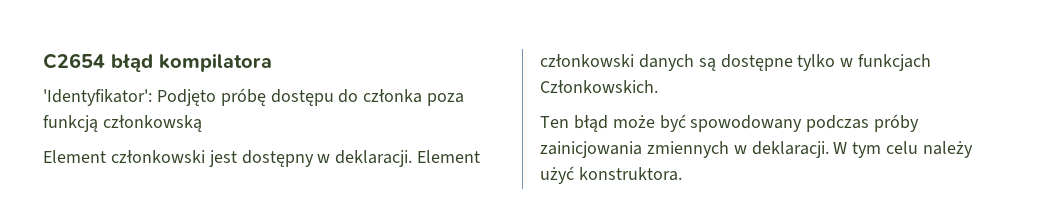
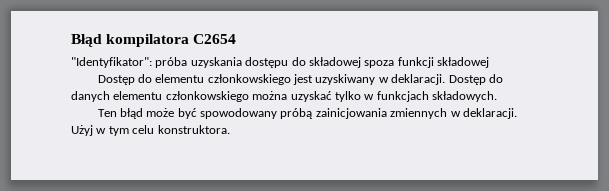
(43, 61) none -> [71,34,190,47] Błąd kompilatora
[111,53,272,72] [43,88,465,106] [43,115,202,132] [43,150,481,167] [540,54,793,71] błąd kompilatora // 'Identyfikator': Podjęto próbę dostępu do członka poza funkcją członkowską // Element członkowski jest dostępny w deklaracji. Element członkowski danych są dostępne -> [71,57,489,68] [97,74,503,85] [71,91,332,102] // "Identyfikator": próba uzyskania dostępu do składowej spoza funkcji składowej // Dostęp do elementu członkowskiego jest uzyskiwany w deklaracji. Dostęp do danych elementu członkowskiego można uzyskać
[540,80,658,93] Członkowskich. -> [432,91,497,102] składowych.
[806,114,920,132] podczas próby -> [280,108,314,119] próbą
[833,141,974,158] [540,166,574,184] W tym celu należy użyć -> [71,125,155,136] Użyj w tym celu

